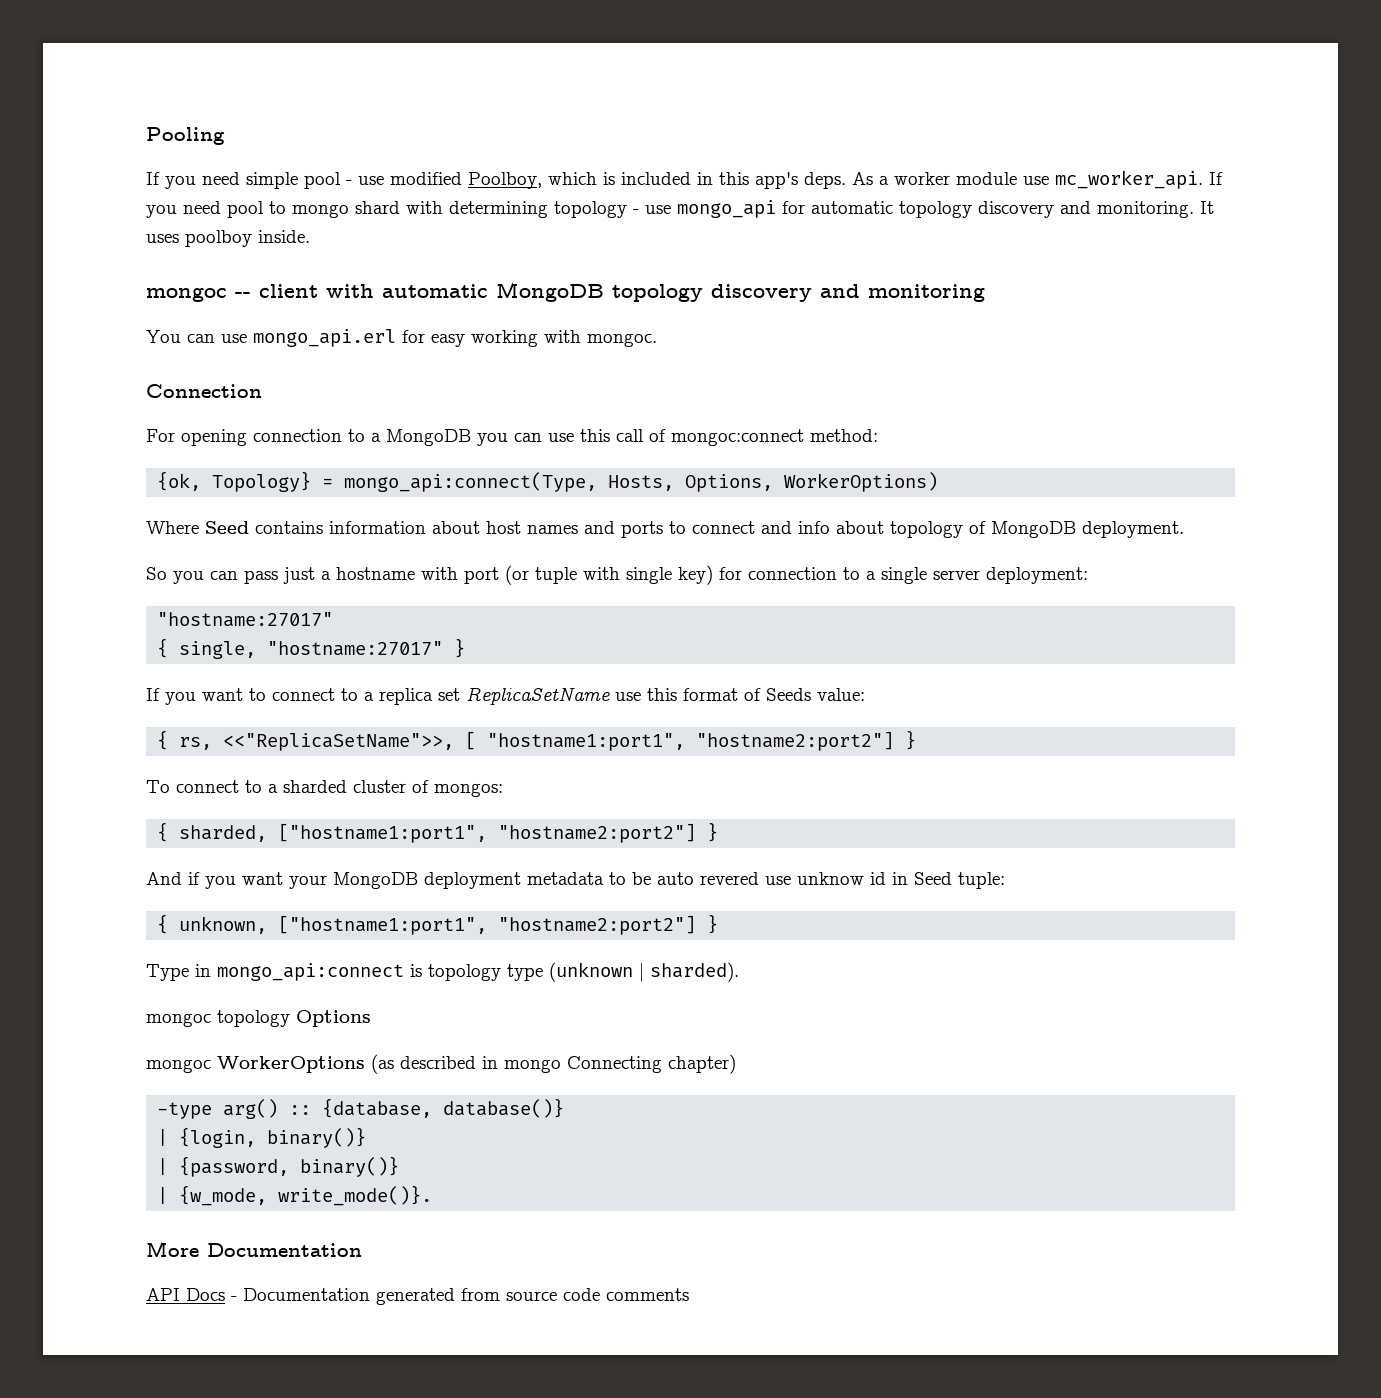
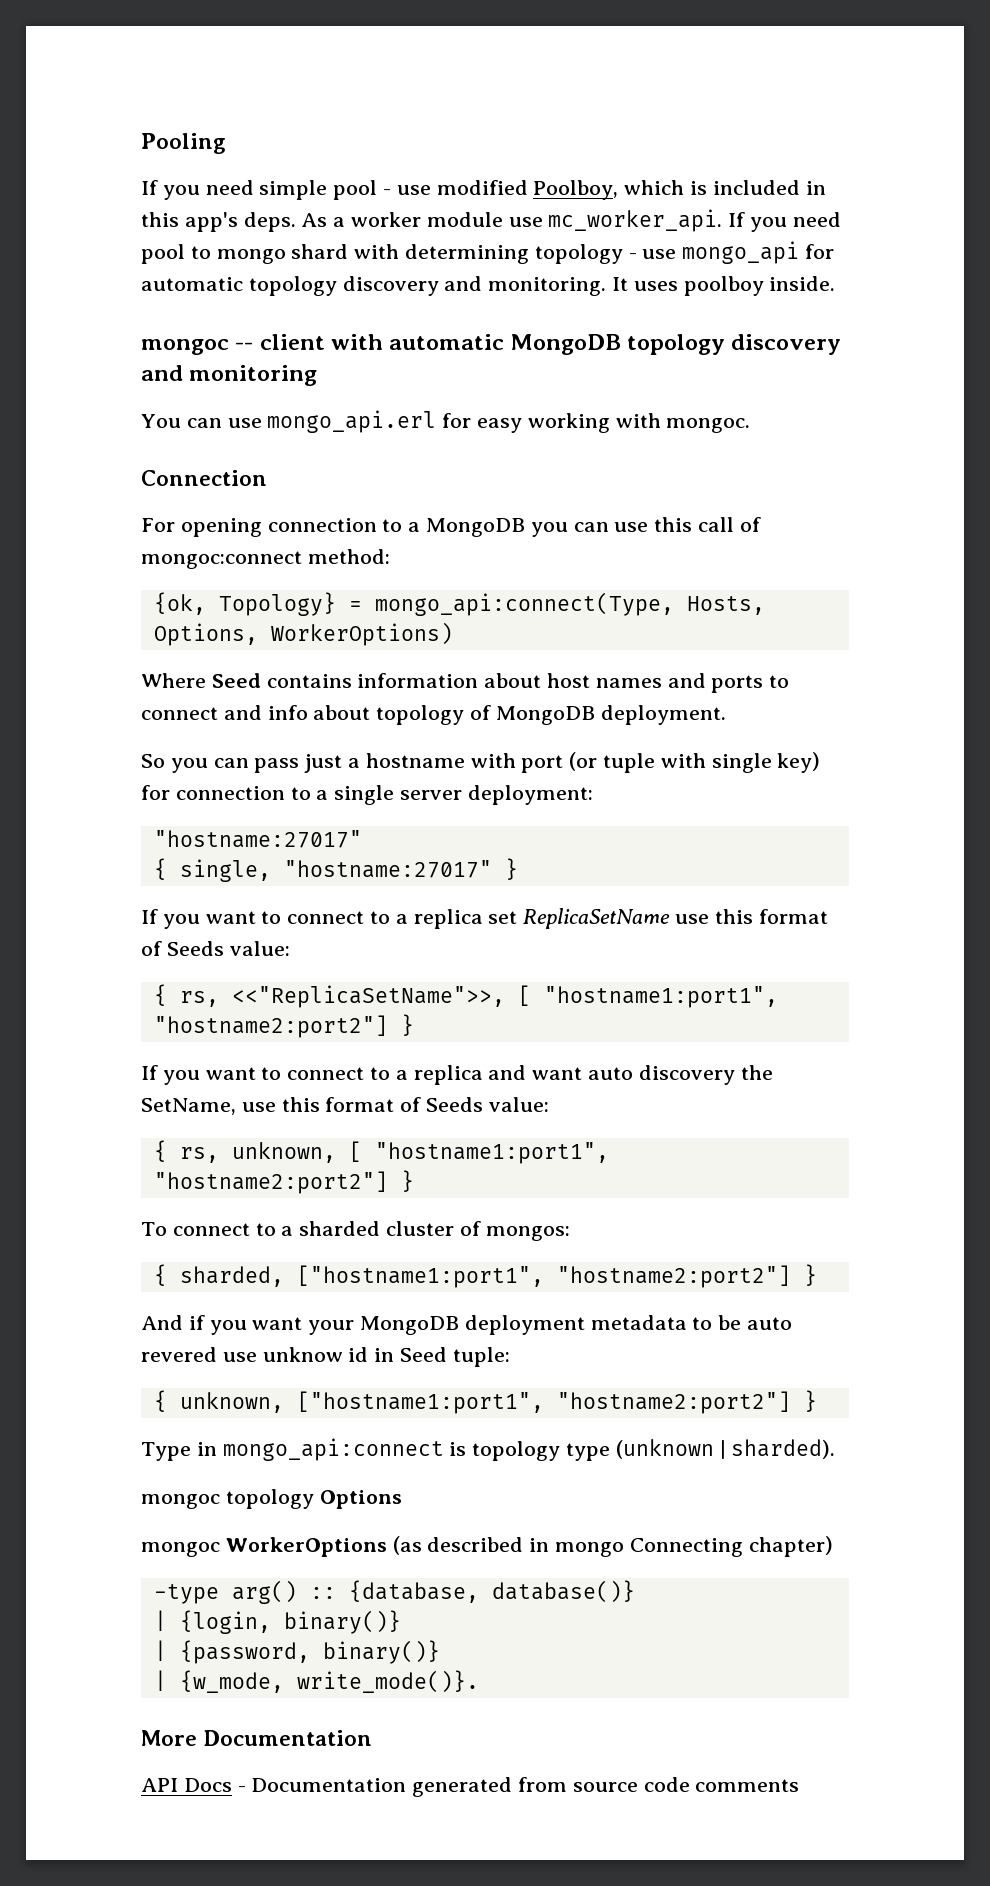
(917, 740) none -> [141,1065,773,1085] [141,1097,549,1115] [153,1140,609,1164] [153,1170,414,1194] // If you want to connect to a replica and want auto discovery the SetName, use this format of Seeds value: // { rs, unknown, [ "hostname1:port1", "hostname2:port2"] }

